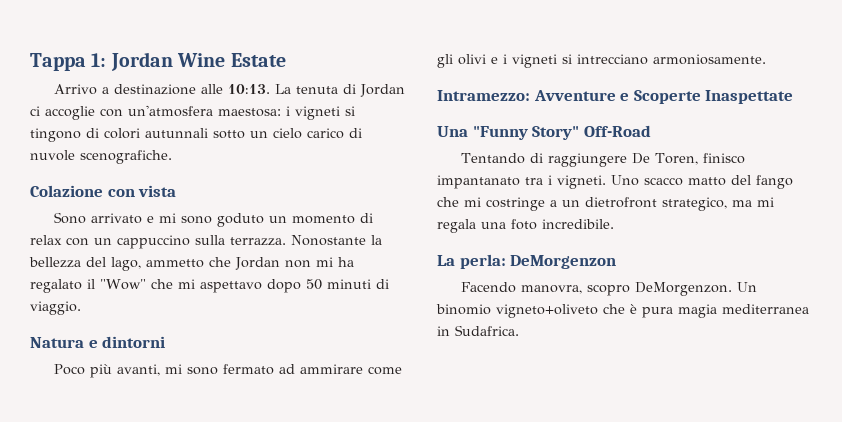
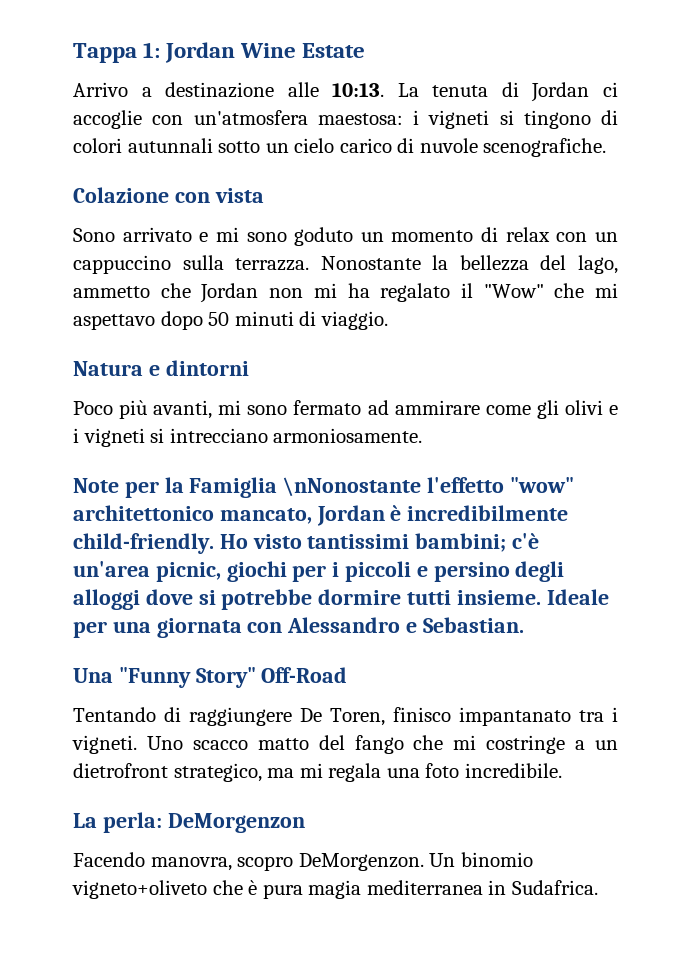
[437,90,794,104] Intramezzo: Avventure e Scoperte Inaspettate -> [73,477,574,498] [73,505,569,526] [73,533,540,554] [73,561,565,582] [73,589,609,610] [73,617,524,638] Note per la Famiglia \nNonostante l'effetto "wow" architettonico mancato, Jordan è incredibilmente child-friendly. Ho visto tantissimi bambini; c'è un'area picnic, giochi per i piccoli e persino degli alloggi dove si potrebbe dormire tutti insieme. Ideale per una giornata con Alessandro e Sebastian.

